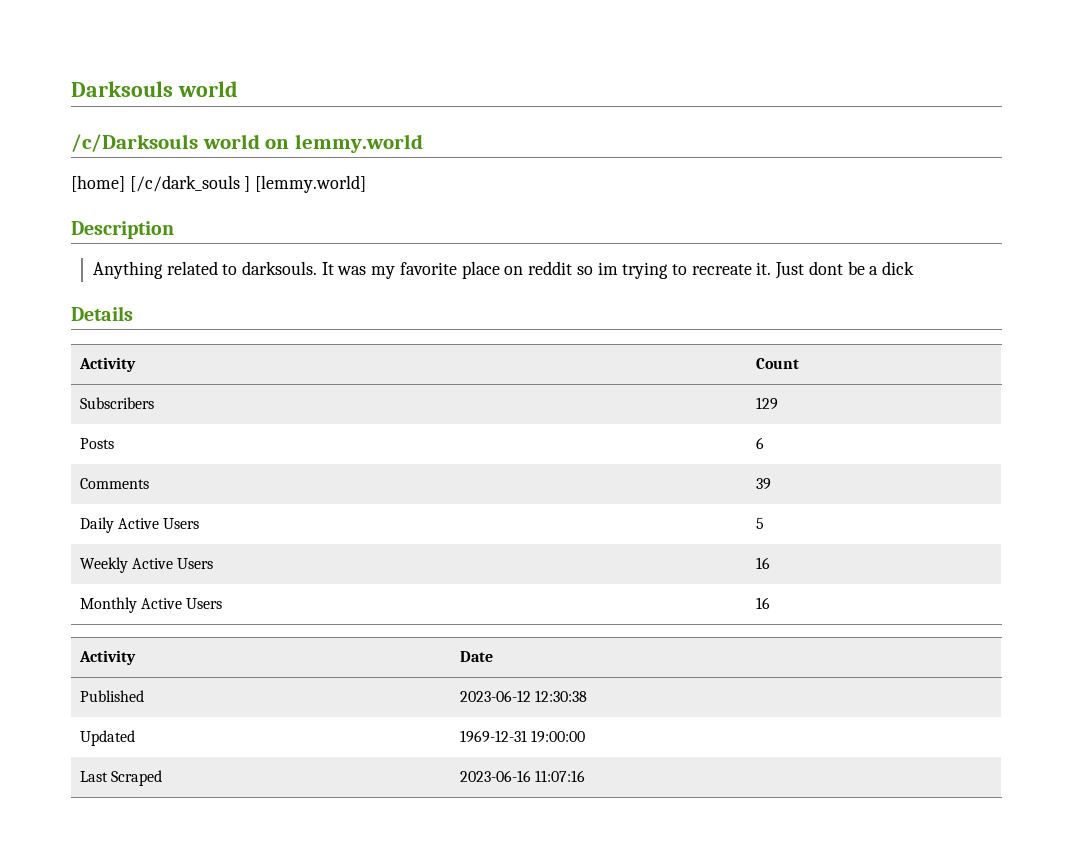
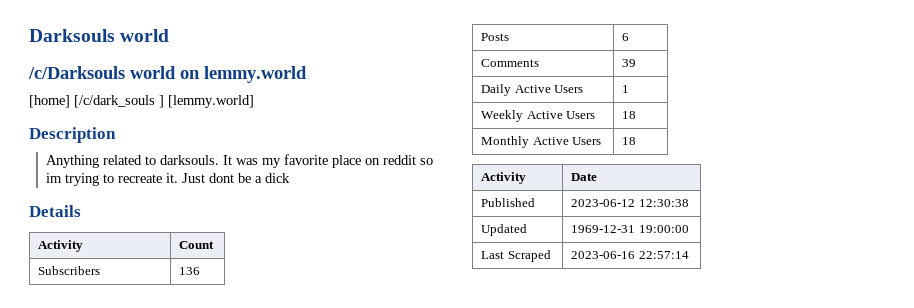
[755,397,778,410] 129 -> [179,267,201,275] 136
[755,518,764,529] 5 -> [622,85,630,93] 1
[755,557,770,569] 16 -> [622,111,637,119] 18
[755,597,770,609] 16 -> [622,137,637,145] 18
[535,770,586,782] 11:07:16 -> [638,251,689,259] 22:57:14

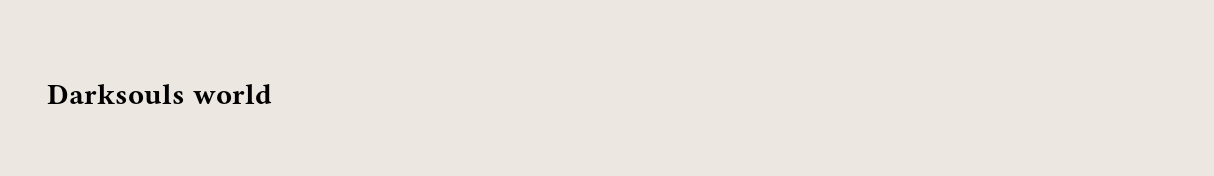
[28,66,307,83] [29,95,254,108] [29,127,116,143] [46,154,434,168] [46,173,291,186] [29,205,81,217] [38,240,84,252] [179,241,215,249] [38,266,101,275] [179,267,201,275] [481,33,510,41] [622,33,630,41] [481,59,540,67] [622,59,637,67] [481,84,584,96] [622,85,630,93] [481,110,596,122] [622,111,637,119] [481,136,602,148] [622,137,637,145] [481,172,527,184] [571,173,598,181] [481,198,536,207] [571,199,689,207] [481,224,528,236] [571,225,689,233] [481,250,551,262] [571,251,689,259] // /c/Darksouls world on lemmy.world // [home] [/c/dark_souls ] [lemmy.world] // Description // Anything related to darksouls. It was my favorite place on reddit so im trying to recreate it. Just dont be a dick // Details // Activity | Count // Subscribers | 136 // Posts | 6 // Comments | 39 // Daily Active Users | 1 // Weekly Active Users | 18 // Monthly Active Users | 18 // Activity | Date // Published | 2023-06-12 12:30:38 // Updated | 1969-12-31 19:00:00 // Last Scraped | 2023-06-16 22:57:14 -> (272, 94) none

